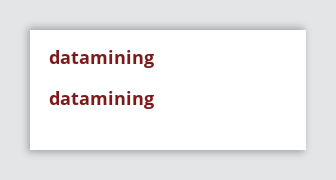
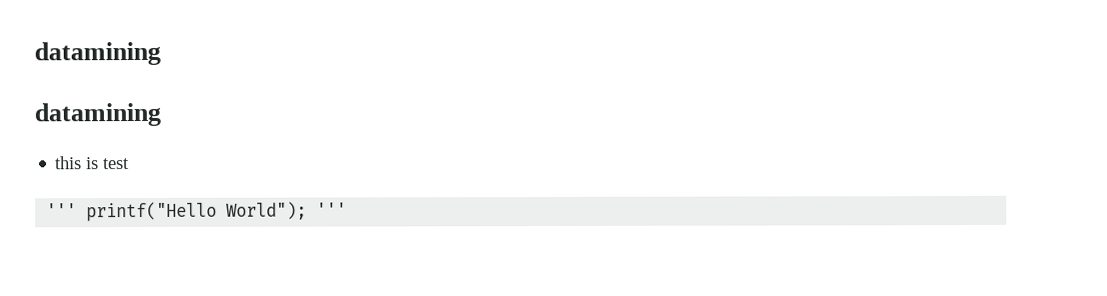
(154, 100) none -> [55,156,131,170] [46,201,348,222] // this is test // ''' printf("Hello World"); '''

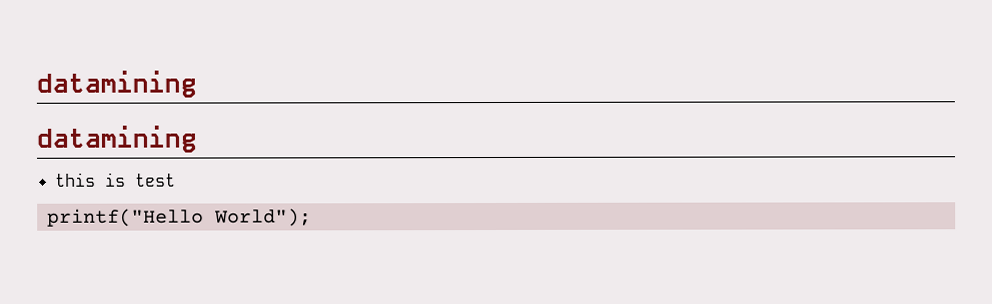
[46,203,78,218] ''' -> (177, 180) none
[316,202,348,217] ''' -> (312, 217) none

